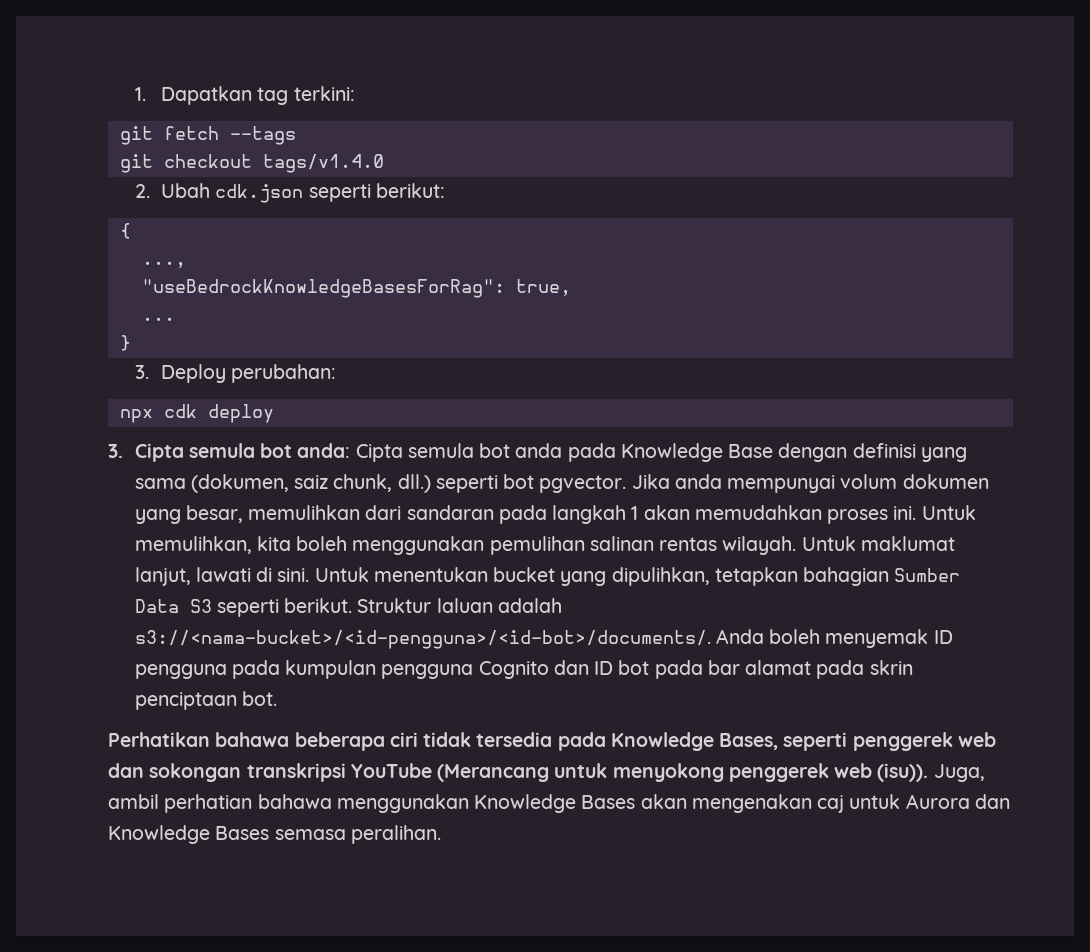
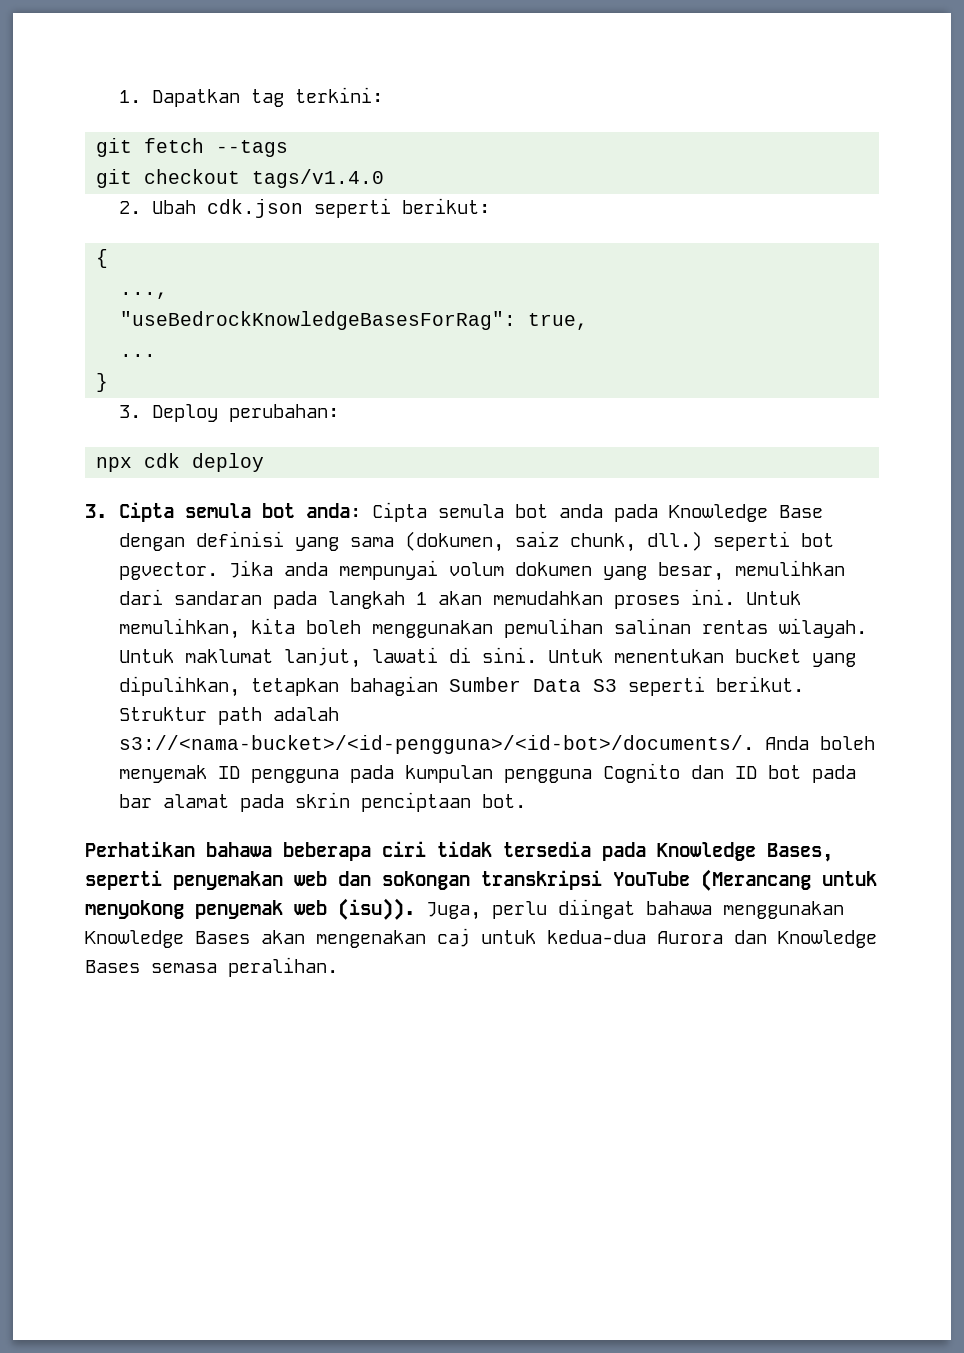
[436,598,493,613] laluan -> [217,707,262,725] path
[852,732,953,751] penggerek -> [173,871,283,890] penyemakan
[728,763,829,782] penggerek -> [195,900,283,919] penyemak
[108,794,253,813] ambil perhatian -> [492,899,635,919] perlu diingat
(901, 801) none -> [547,930,646,944] kedua-dua

